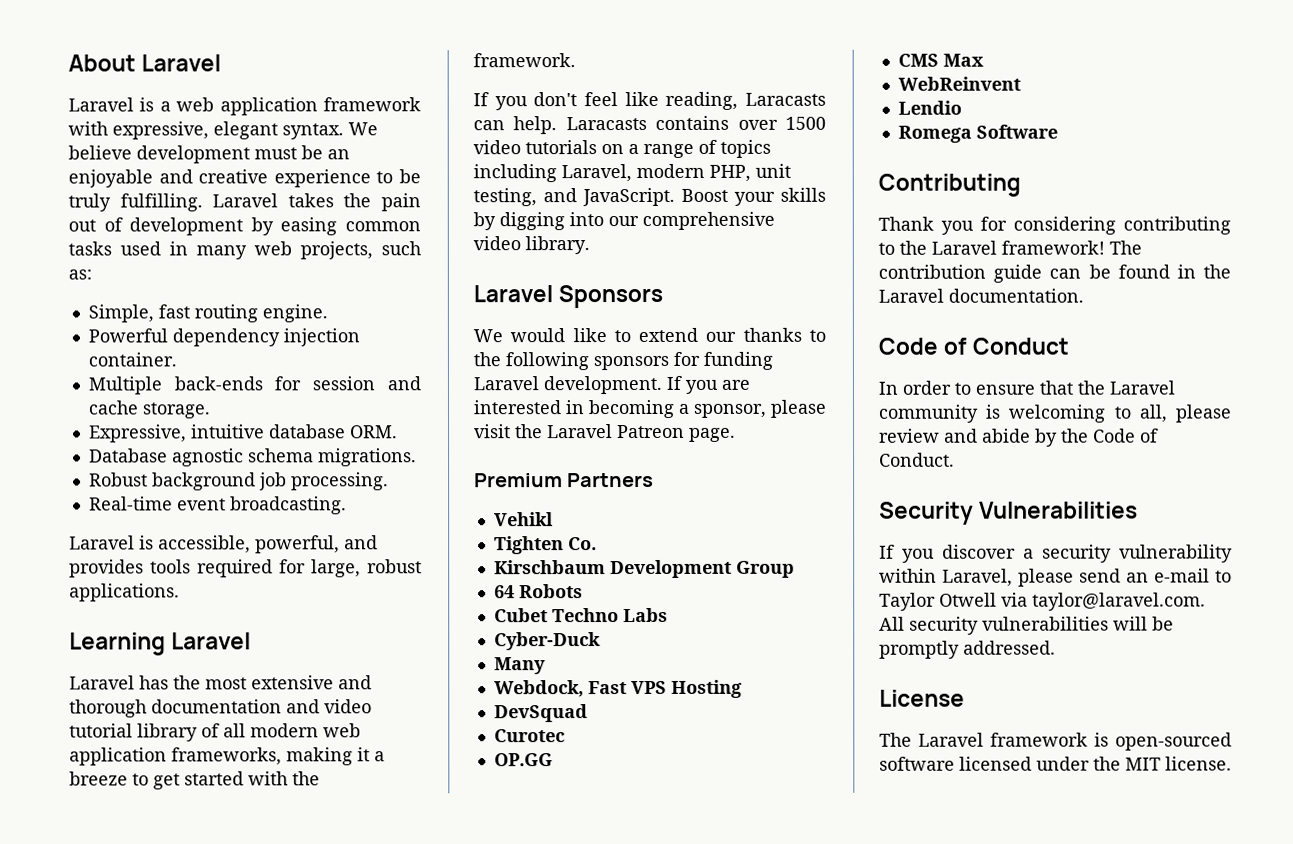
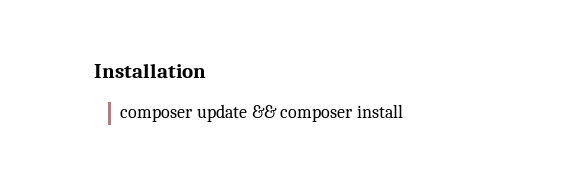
[68,54,222,72] [68,97,421,116] [68,121,378,140] [68,145,350,164] [68,169,421,188] [68,193,421,212] [68,217,421,236] [68,241,421,260] [68,269,92,280] [87,304,328,323] [87,328,360,347] [87,352,177,367] [87,376,421,395] [87,400,210,419] [88,424,398,443] [88,448,417,467] [88,472,389,491] [88,496,347,515] [69,535,378,554] [69,559,422,578] [69,583,180,602] [69,632,252,656] [69,675,372,690] [69,699,372,718] [69,723,361,742] [69,747,385,766] [69,771,320,790] [473,53,576,68] [473,91,826,111] [473,115,826,135] [473,139,771,159] [473,163,791,183] [473,187,826,207] [473,211,775,231] [473,236,590,255] [473,284,664,309] [473,327,826,343] [473,351,773,371] [473,375,750,395] [473,399,826,419] [474,424,736,442] [474,472,655,488] [493,512,554,527] [493,536,597,555] [493,559,795,579] [493,584,583,599] [493,607,668,623] [493,632,601,651] [493,657,546,675] [493,679,742,698] [493,704,588,723] [493,729,565,743] [493,753,553,767] [897,53,984,67] [897,76,1021,91] [897,100,962,115] [897,124,1058,143] [878,173,1021,197] [878,216,1231,235] [878,240,1142,255] [878,264,1231,283] [878,288,1084,303] [878,337,1070,355] [878,380,1175,395] [878,404,1232,423] [879,428,1159,447] [879,452,955,467] [879,501,1139,525] [879,544,1233,563] [879,568,1232,587] [879,592,1206,611] [879,616,1174,635] [879,640,1056,659] [879,689,965,707] [879,732,1232,751] [879,756,1232,771] About Laravel // Laravel is a web application framework with expressive, elegant syntax. We believe development must be an enjoyable and creative experience to be truly fulfilling. Laravel takes the pain out of development by easing common tasks used in many web projects, such as: // Simple, fast routing engine. // Powerful dependency injection container. // Multiple back-ends for session and cache storage. // Expressive, intuitive database ORM. // Database agnostic schema migrations. // Robust background job processing. // Real-time event broadcasting. // Laravel is accessible, powerful, and provides tools required for large, robust applications. // Learning Laravel // Laravel has the most extensive and thorough documentation and video tutorial library of all modern web application frameworks, making it a breeze to get started with the framework. // If you don't feel like reading, Laracasts can help. Laracasts contains over 1500 video tutorials on a range of topics including Laravel, modern PHP, unit testing, and JavaScript. Boost your skills by digging into our comprehensive video library. // Laravel Sponsors // We would like to extend our thanks to the following sponsors for funding Laravel development. If you are interested in becoming a sponsor, please visit the Laravel Patreon page. // Premium Partners // Vehikl // Tighten Co. // Kirschbaum Development Group // 64 Robots // Cubet Techno Labs // Cyber-Duck // Many // Webdock, Fast VPS Hosting // DevSquad // Curotec // OP.GG // CMS Max // WebReinvent // Lendio // Romega Software // Contributing // Thank you for considering contributing to the Laravel framework! The contribution guide can be found in the Laravel documentation. // Code of Conduct // In order to ensure that the Laravel community is welcoming to all, please review and abide by the Code of Conduct. // Security Vulnerabilities // If you discover a security vulnerability within Laravel, please send an e-mail to Taylor Otwell via taylor@laravel.com. All security vulnerabilities will be promptly addressed. // License // The Laravel framework is open-sourced software licensed under the MIT license. -> [94,63,206,78] [120,104,404,122] Installation // composer update && composer install

